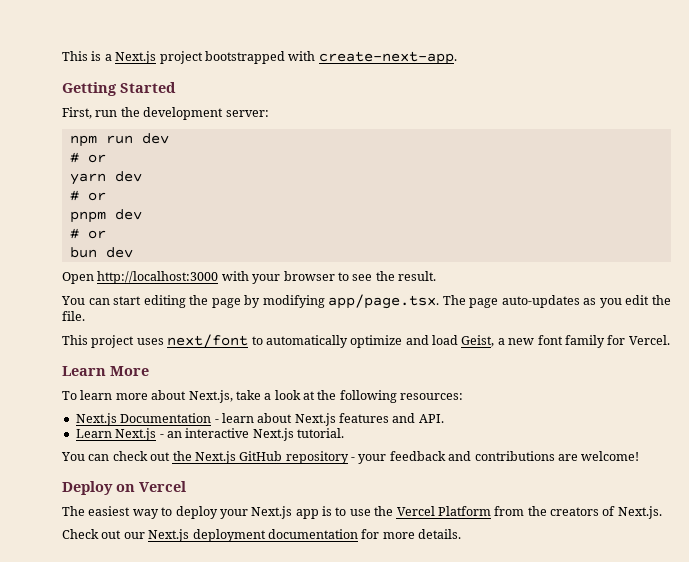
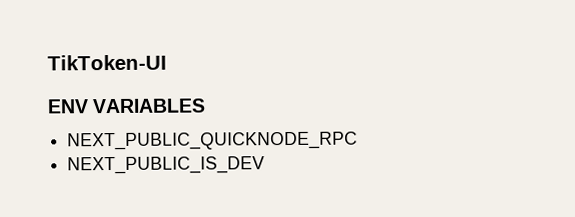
[62,51,457,65] [62,82,176,96] [62,107,269,120] [69,133,169,147] [69,152,106,163] [69,171,142,185] [69,190,106,201] [69,209,142,223] [69,228,106,239] [69,247,133,258] [62,271,436,284] [61,294,671,309] [62,311,85,321] [62,334,670,348] [62,366,149,376] [62,390,464,403] [75,413,444,426] [75,428,344,441] [61,451,640,464] [62,481,186,495] [62,506,662,519] [62,529,461,542] This is a Next.js project bootstrapped with create-next-app. // Getting Started // First, run the development server: // npm run dev // # or // yarn dev // # or // pnpm dev // # or // bun dev // Open http://localhost:3000 with your browser to see the result. // You can start editing the page by modifying app/page.tsx. The page auto-updates as you edit the file. // This project uses next/font to automatically optimize and load Geist, a new font family for Vercel. // Learn More // To learn more about Next.js, take a look at the following resources: // Next.js Documentation - learn about Next.js features and API. // Learn Next.js - an interactive Next.js tutorial. // You can check out the Next.js GitHub repository - your feedback and contributions are welcome! // Deploy on Vercel // The easiest way to deploy your Next.js app is to use the Vercel Platform from the creators of Next.js. // Check out our Next.js deployment documentation for more details. -> [47,54,167,71] [47,98,207,114] [67,131,359,151] [67,156,266,175] TikToken-UI // ENV VARIABLES // NEXT_PUBLIC_QUICKNODE_RPC // NEXT_PUBLIC_IS_DEV

